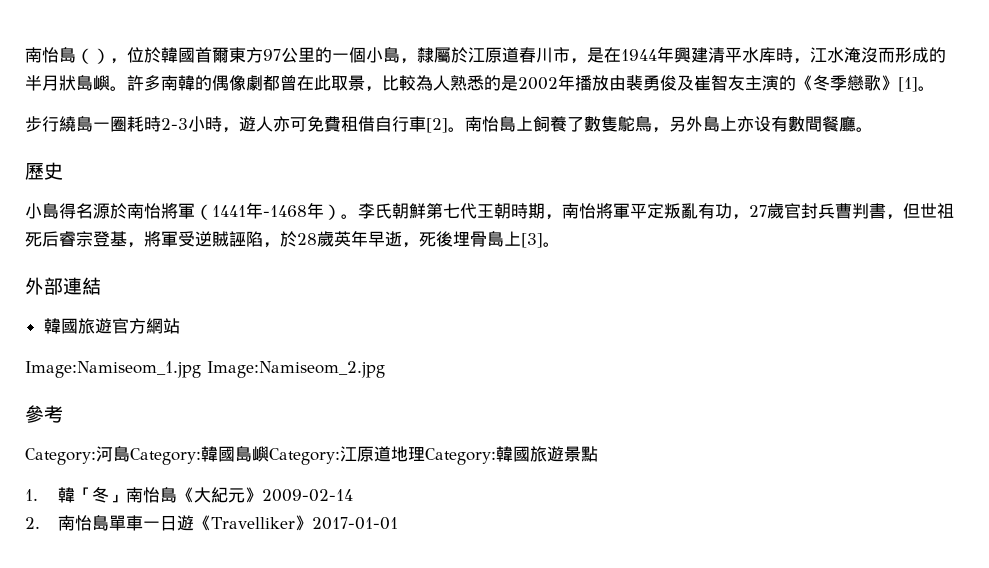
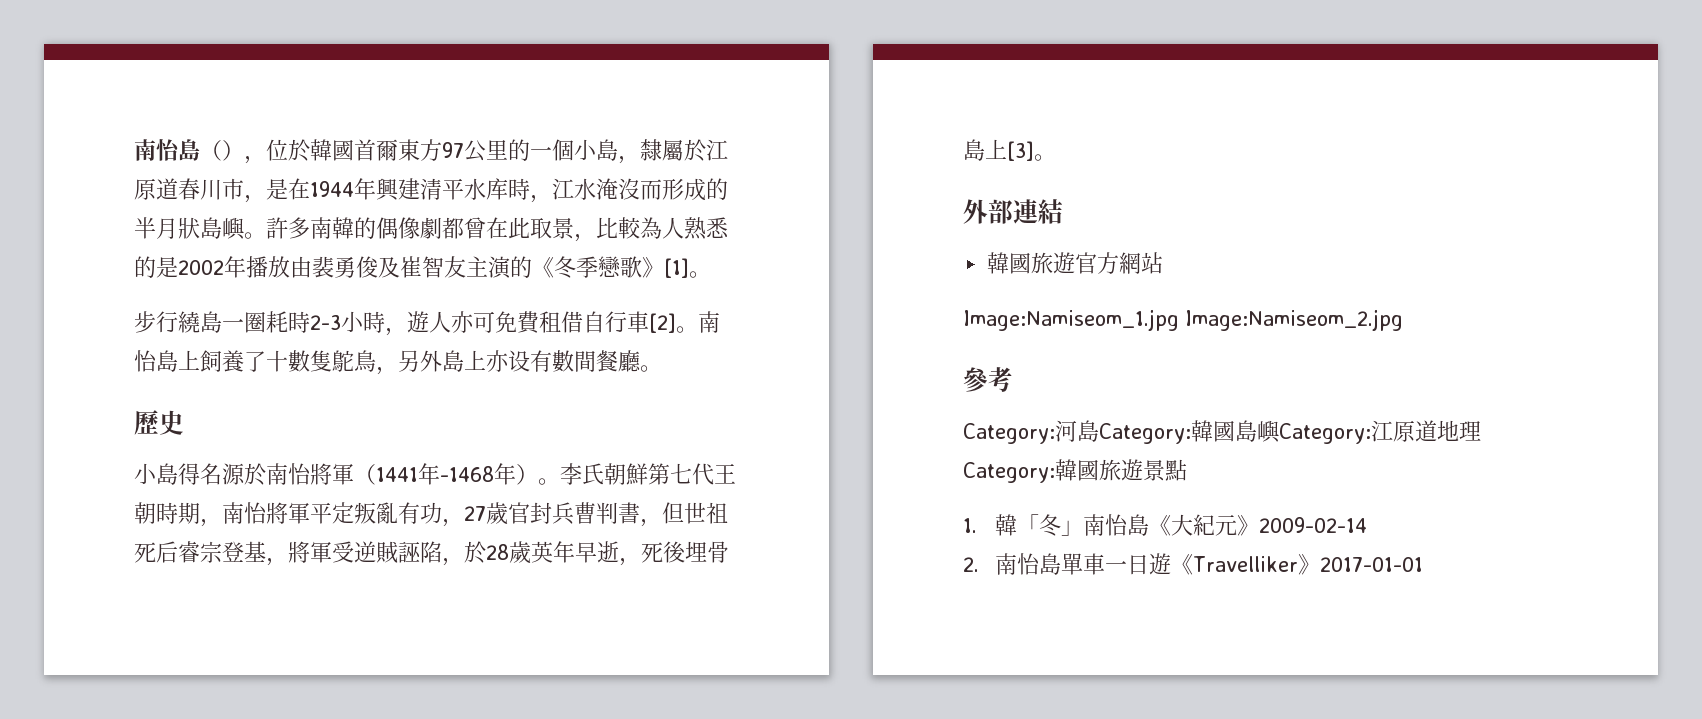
(584, 124) none -> [266,350,288,372] 十

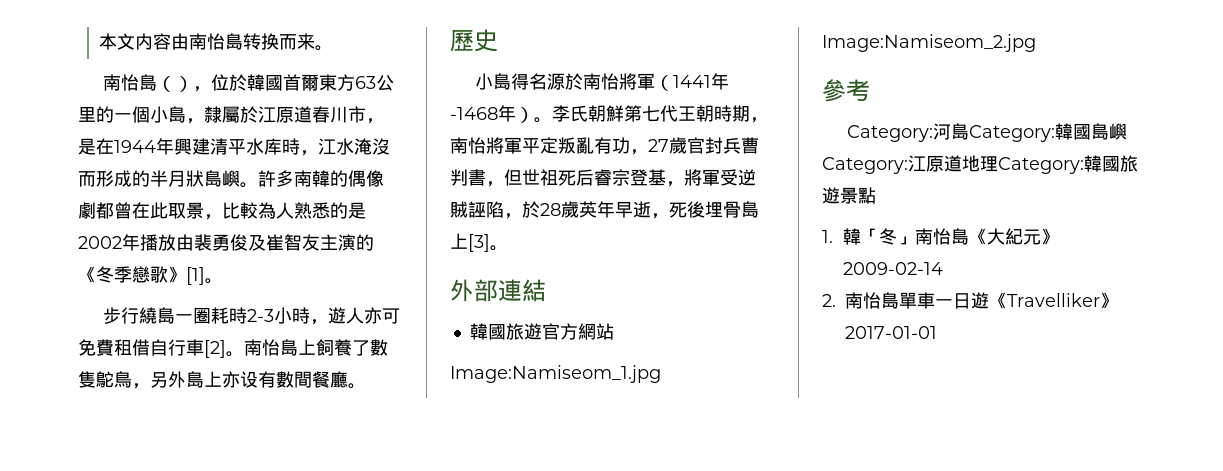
(134, 150) none -> [99,33,334,51] 本文内容由南怡島转换而来。 //
[442,142,464,158] 97 -> [355,76,377,89] 63
[266,350,288,372] 十 -> (370, 348) none

